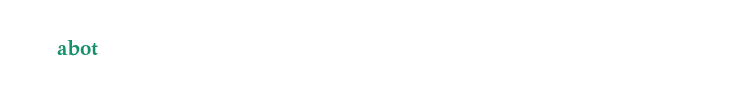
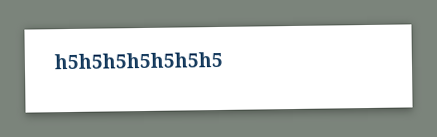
[57,40,98,56] abot -> [54,51,223,70] h5h5h5h5h5h5h5

